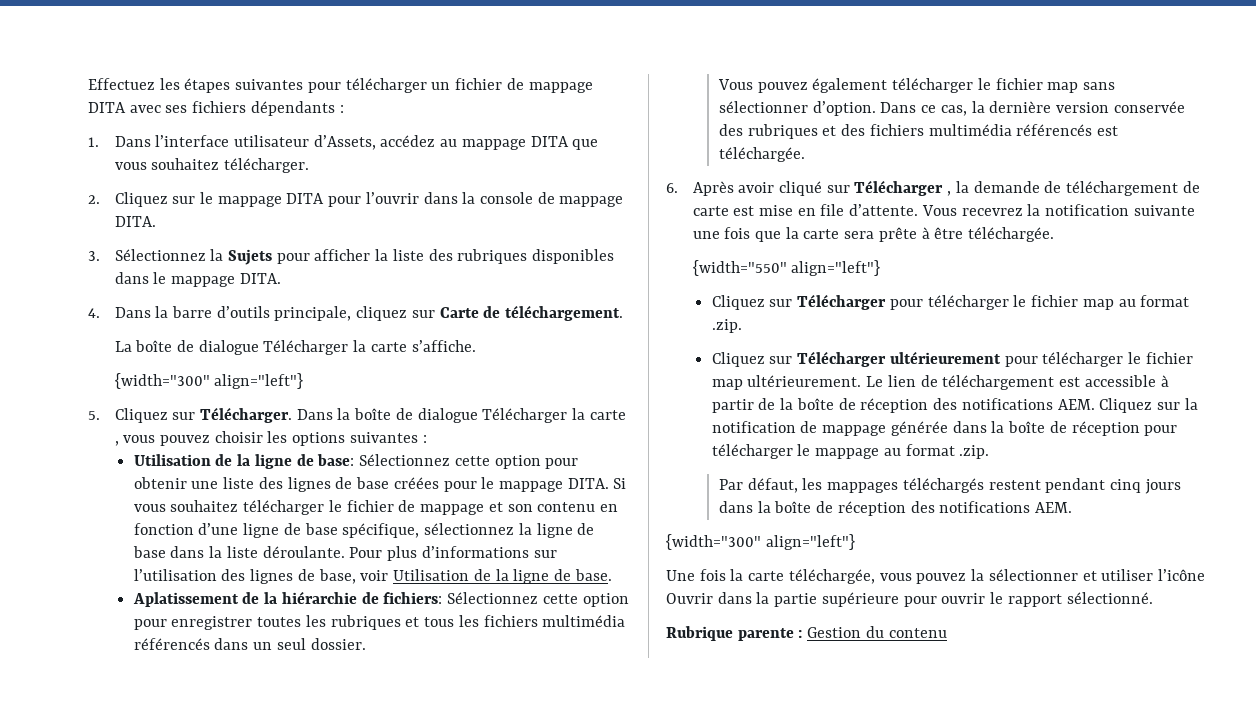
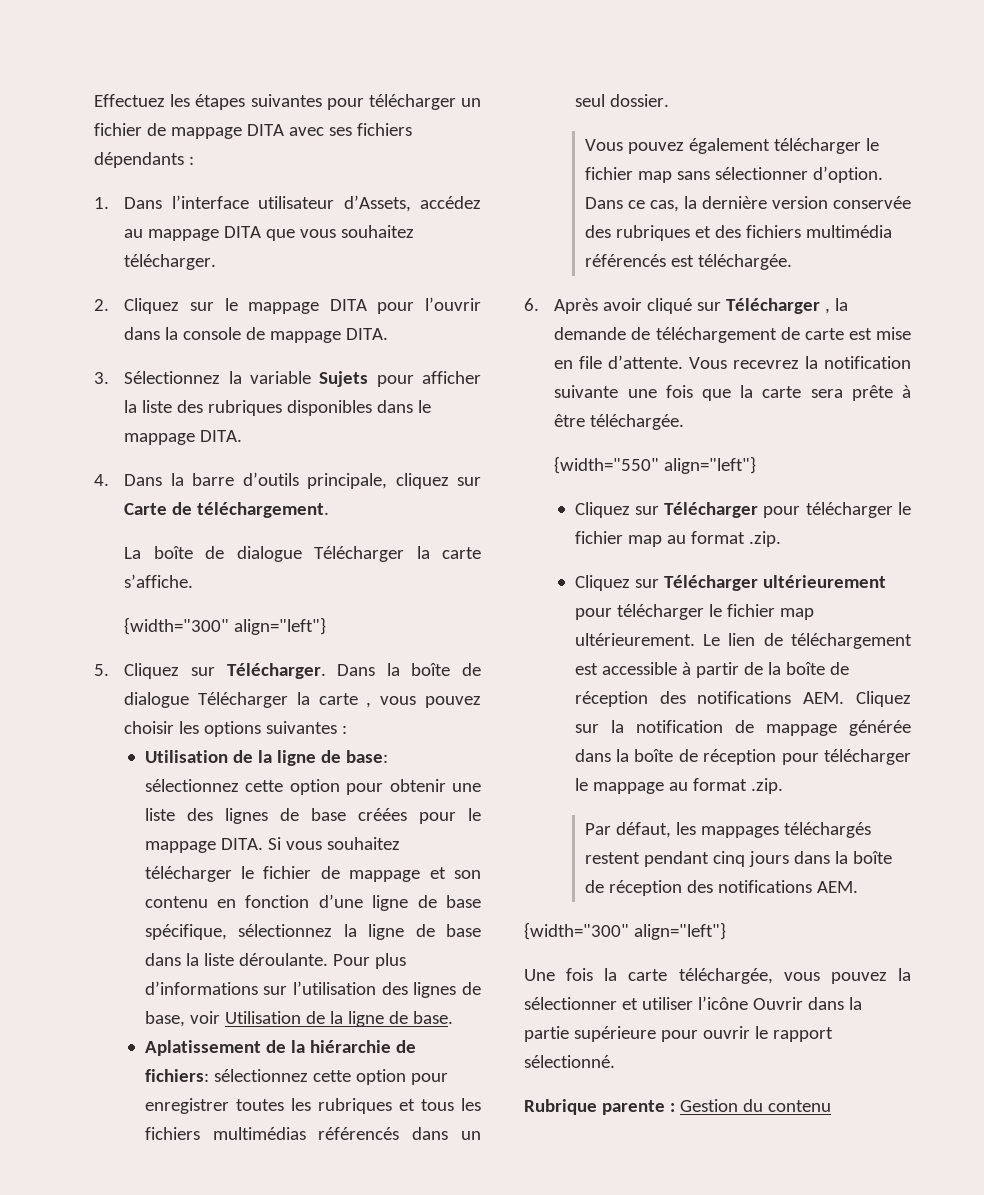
(224, 255) none -> [250,371,312,384] variable
[359,454,451,466] Sélectionnez -> [144,779,239,792] sélectionnez
[447,592,539,604] Sélectionnez -> [213,1069,308,1082] sélectionnez
[542,615,626,627] multimédia -> [212,1127,306,1140] multimédias

